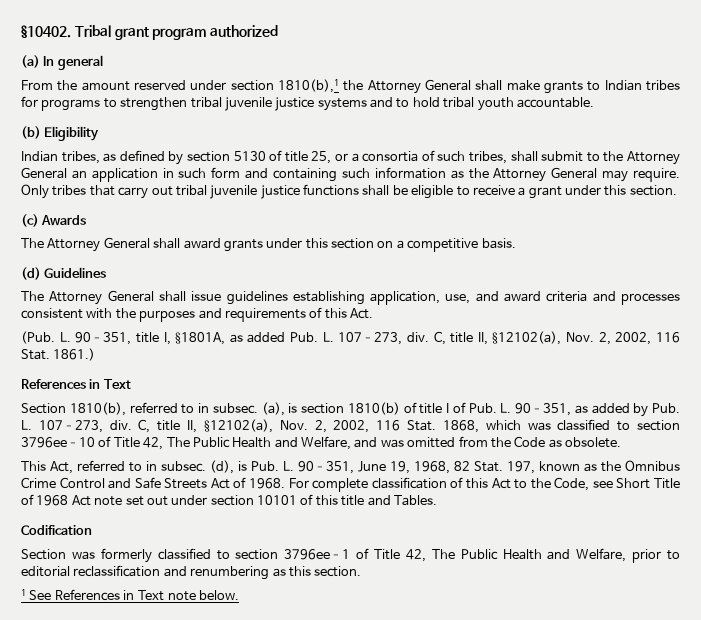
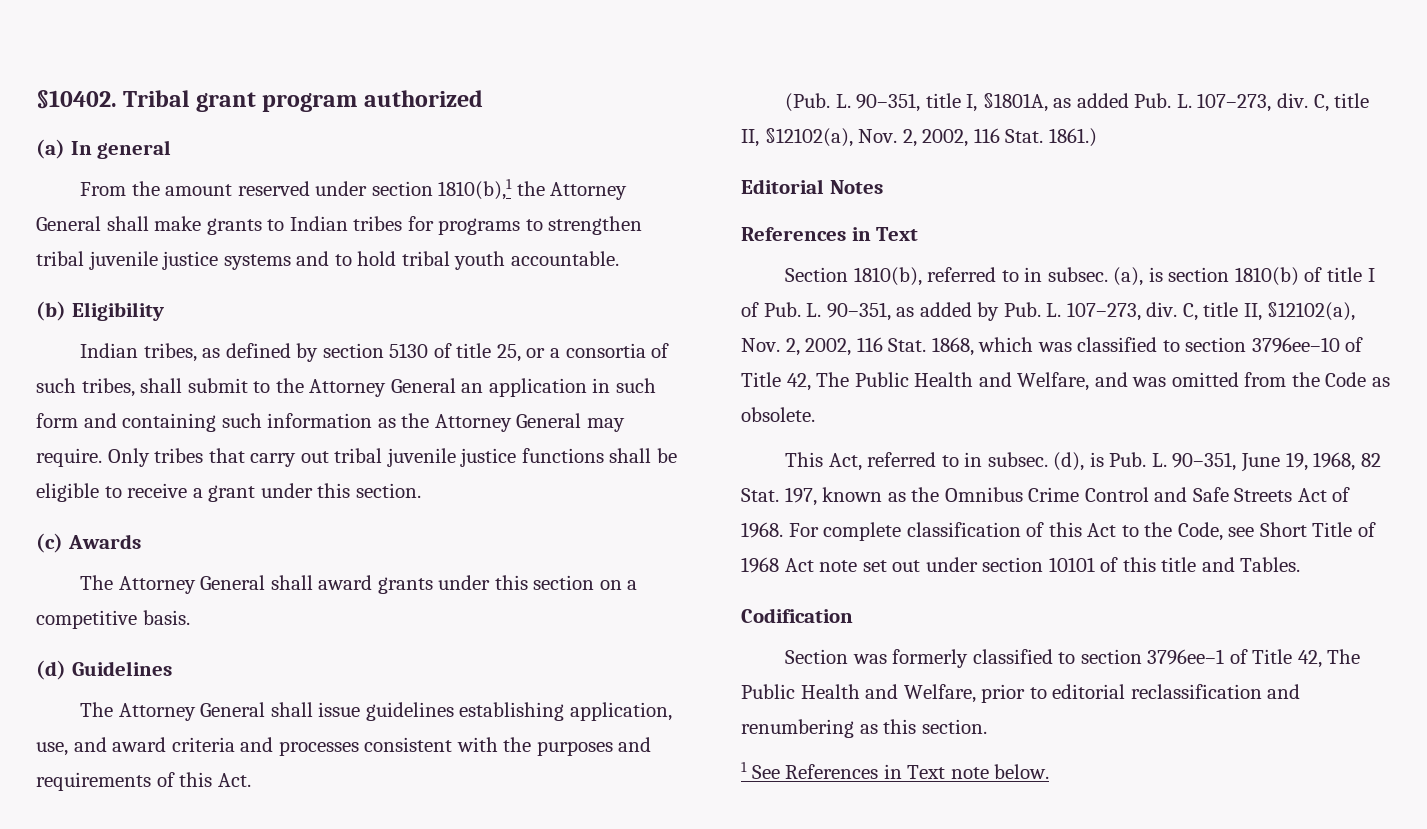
(96, 354) none -> [741,179,883,194] // Editorial Notes

